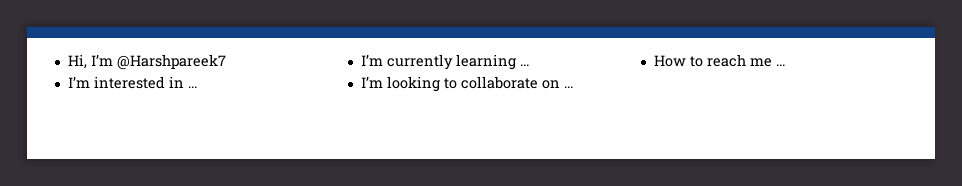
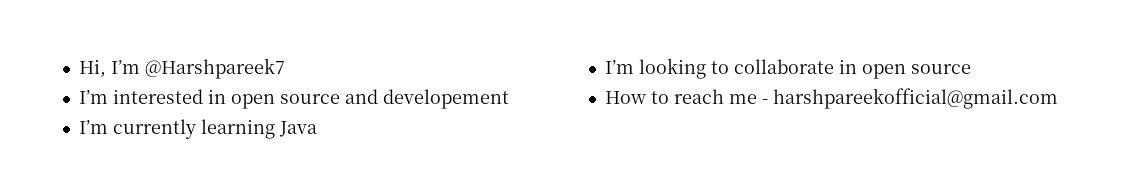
[187,86,197,88] ... -> [230,89,509,109] open source and developement
[519,64,529,66] ... -> [278,121,317,137] Java
[541,80,573,89] on ... -> [838,59,971,79] in open source
[775,64,785,66] ... -> [761,88,1058,109] - harshpareekofficial@gmail.com

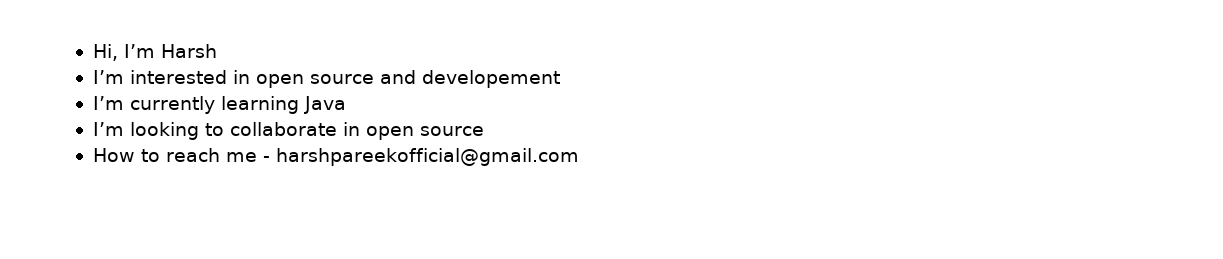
[144,58,285,79] @Harshpareek7 -> [160,44,217,58] Harsh

